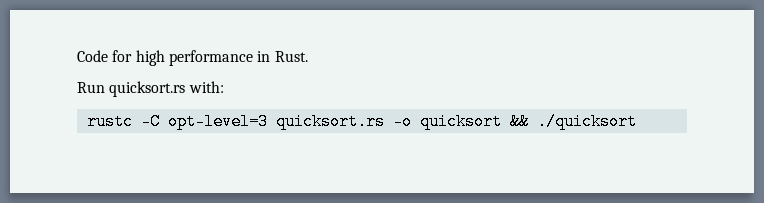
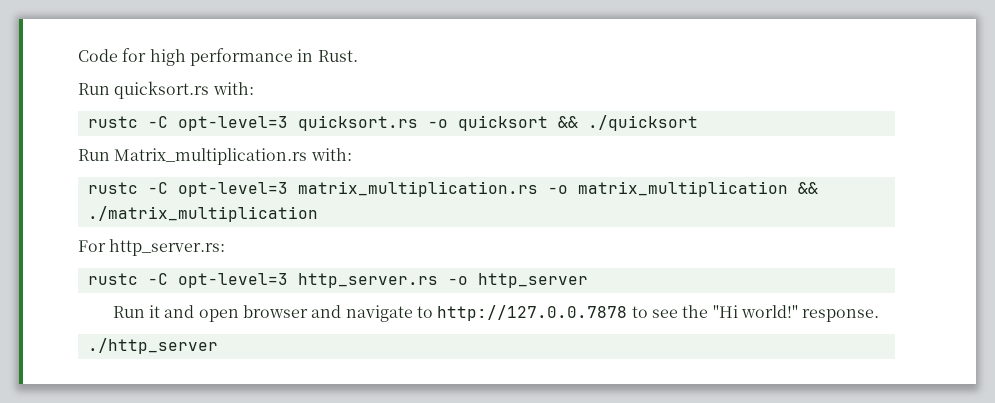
(637, 121) none -> [78,148,352,165] [87,181,818,197] [87,206,318,222] [78,239,226,256] [87,273,588,288] [112,305,880,322] [87,338,218,354] // Run Matrix_multiplication.rs with: // rustc -C opt-level=3 matrix_multiplication.rs -o matrix_multiplication && ./matrix_multiplication // For http_server.rs: // rustc -C opt-level=3 http_server.rs -o http_server // Run it and open browser and navigate to http://127.0.0.7878 to see the "Hi world!" response. // ./http_server

